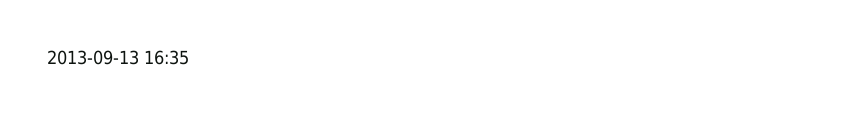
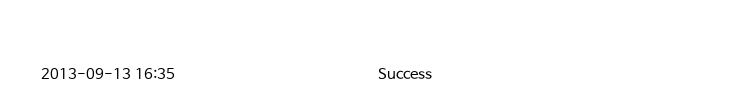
(189, 57) none -> [378,68,432,79] // Success

